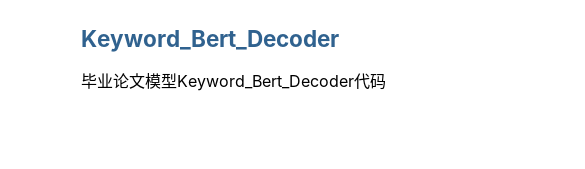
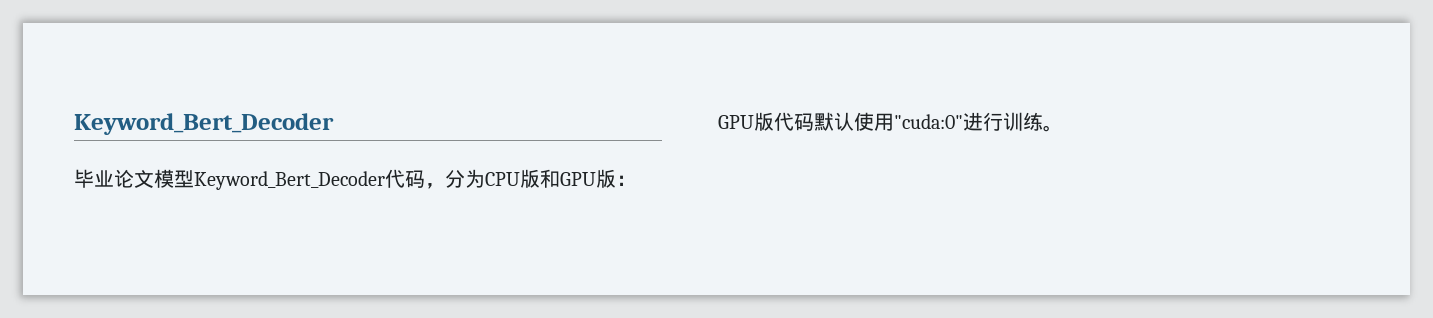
(386, 81) none -> [425,169,636,189] [718,112,1063,132] ，分为CPU版和GPU版：GPU版代码默认使用"cuda:0"进行训练。

